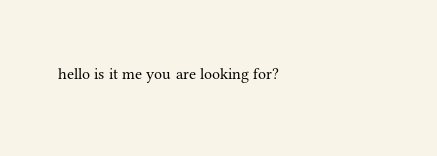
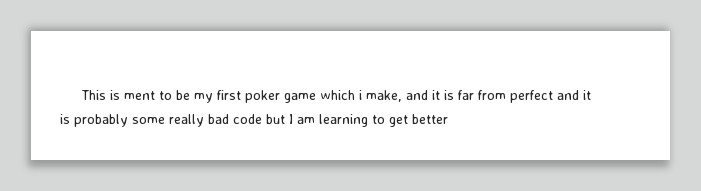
[58,68,280,83] hello is it me you are looking for? -> [81,90,592,103] [60,114,448,127] This is ment to be my first poker game which i make, and it is far from perfect and it is probably some really bad code but I am learning to get better

